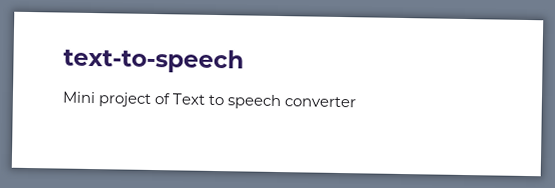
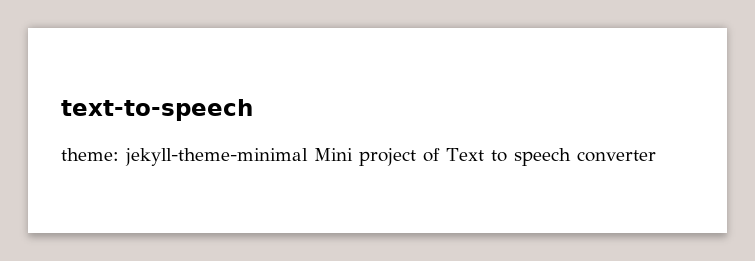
(244, 60) none -> [61,148,308,166] theme: jekyll-theme-minimal

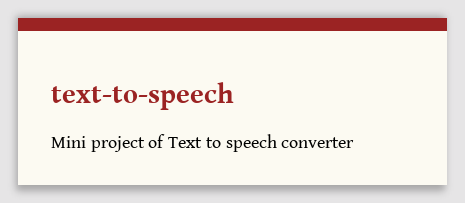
[61,148,308,166] theme: jekyll-theme-minimal -> (234, 96) none

